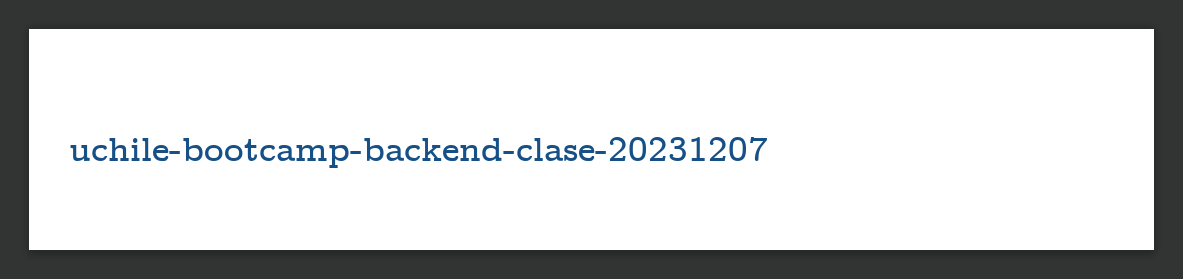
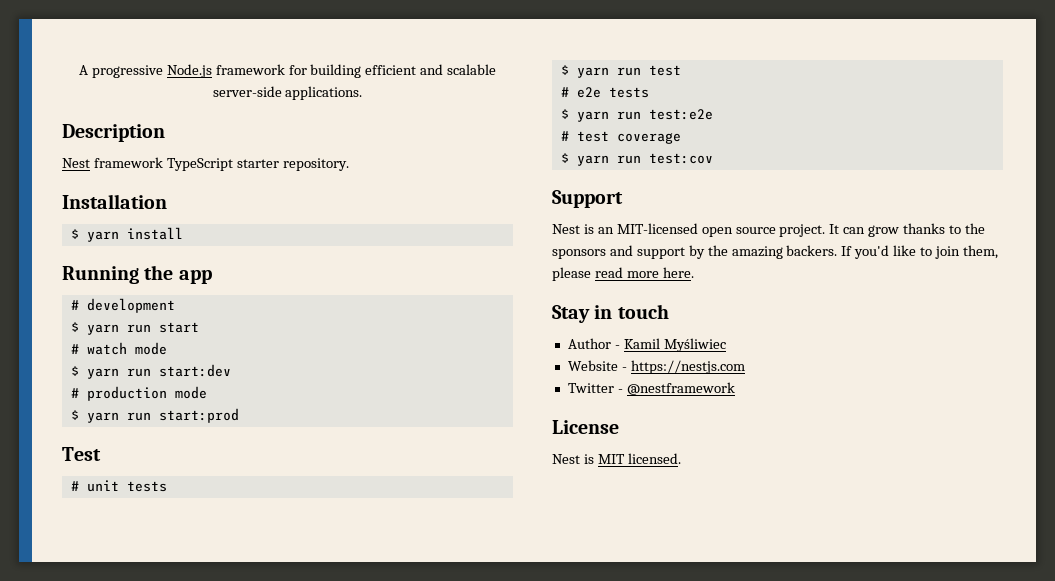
[69,137,768,168] uchile-bootcamp-backend-clase-20231207 -> [78,64,497,78] [212,86,363,100] [62,124,165,142] [62,157,349,171] [62,194,167,209] [70,227,183,242] [62,265,212,284] [70,298,175,313] [70,322,199,335] [70,342,167,355] [70,364,231,379] [70,386,207,401] [70,408,239,423] [62,447,101,461] [70,480,167,492] [560,65,681,78] [560,87,649,98] [560,109,713,122] [560,131,681,144] [560,153,713,166] [552,190,623,208] [552,223,985,237] [552,245,998,259] [552,267,694,281] [552,304,669,323] [567,338,726,352] [567,360,745,374] [567,382,735,395] [552,420,619,434] [552,453,681,464] A progressive Node.js framework for building efficient and scalable server-side applications. // Description // Nest framework TypeScript starter repository. // Installation // $ yarn install // Running the app // # development // $ yarn run start // # watch mode // $ yarn run start:dev // # production mode // $ yarn run start:prod // Test // # unit tests // $ yarn run test // # e2e tests // $ yarn run test:e2e // # test coverage // $ yarn run test:cov // Support // Nest is an MIT-licensed open source project. It can grow thanks to the sponsors and support by the amazing backers. If you'd like to join them, please read more here. // Stay in touch // Author - Kamil Myśliwiec // Website - https://nestjs.com // Twitter - @nestframework // License // Nest is MIT licensed.

